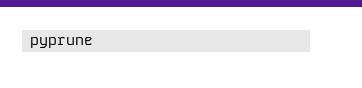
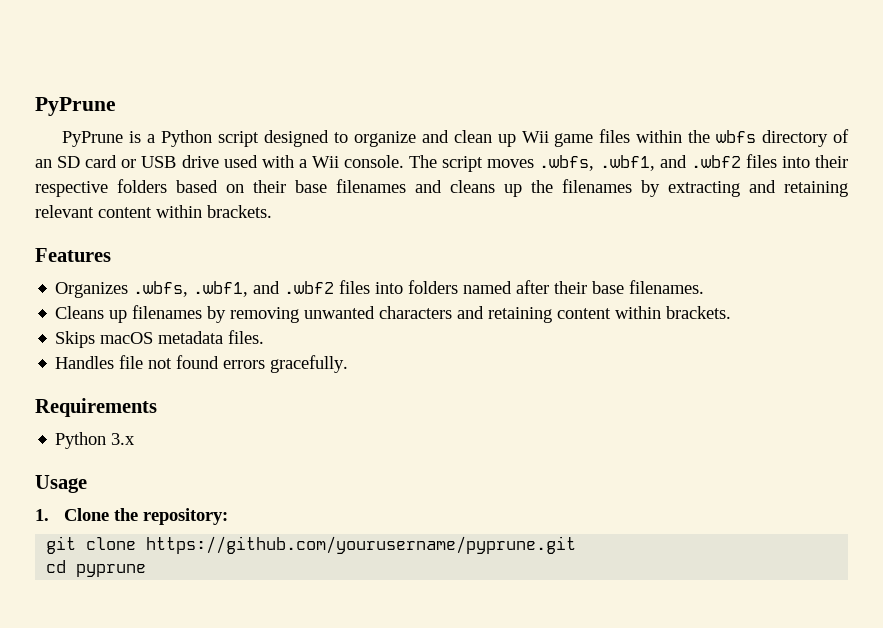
(30, 42) none -> [35,97,116,116] [62,129,849,147] [35,154,849,172] [35,179,848,197] [35,205,272,218] [35,248,111,262] [55,280,705,298] [55,305,732,323] [55,330,265,348] [55,355,349,373] [35,398,157,417] [55,432,136,449] [35,475,87,493] [35,508,229,525] [46,536,577,554] [46,560,67,573] PyPrune // PyPrune is a Python script designed to organize and clean up Wii game files within the wbfs directory of an SD card or USB drive used with a Wii console. The script moves .wbfs, .wbf1, and .wbf2 files into their respective folders based on their base filenames and cleans up the filenames by extracting and retaining relevant content within brackets. // Features // Organizes .wbfs, .wbf1, and .wbf2 files into folders named after their base filenames. // Cleans up filenames by removing unwanted characters and retaining content within brackets. // Skips macOS metadata files. // Handles file not found errors gracefully. // Requirements // Python 3.x // Usage // 1. Clone the repository: // git clone https://github.com/yourusername/pyprune.git // cd

